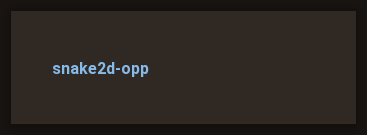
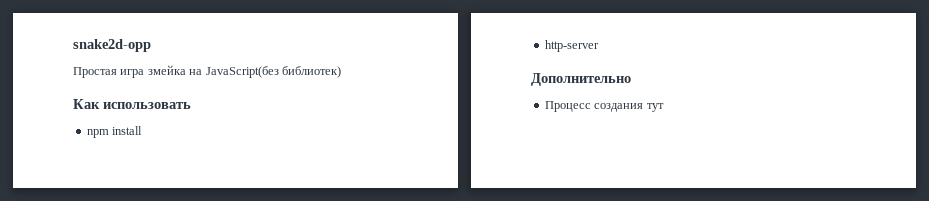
(149, 69) none -> [73,65,341,78] [73,99,191,109] [86,126,143,138] [544,40,599,52] [531,73,631,86] [544,101,664,112] // Простая игра змейка на JavaScript(без библиотек) // Как использовать // npm install // http-server // Дополнительно // Процесс создания тут

